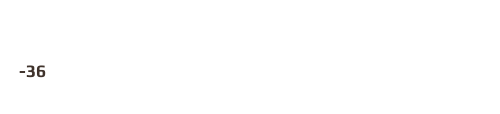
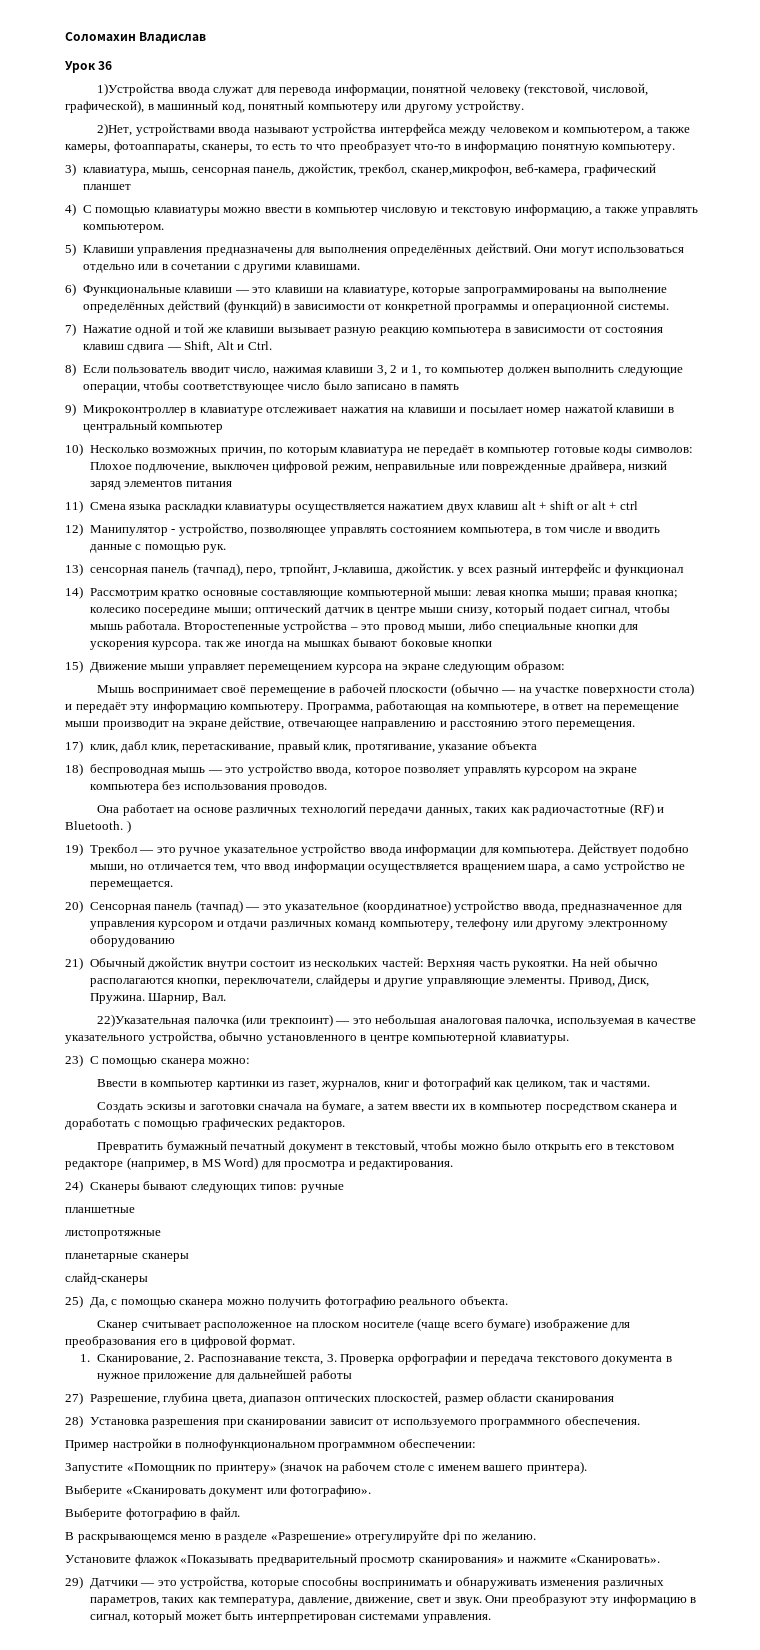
[19,65,46,78] -36 -> [65,32,207,44] [65,61,113,73] [97,83,648,96] [65,100,525,113] [97,123,690,136] [65,141,676,153] [65,163,656,176] [82,184,131,190] [65,203,699,216] [82,224,164,233] [65,243,685,256] [82,264,360,273] [65,283,667,296] [82,300,669,313] [65,323,664,336] [82,341,272,353] [65,363,683,376] [82,381,460,393] [65,403,674,416] [82,420,224,433] [65,443,693,456] [89,460,668,473] [89,481,232,490] [65,500,638,513] [65,523,661,536] [89,544,227,553] [65,563,684,576] [65,586,678,599] [89,603,670,616] [89,620,639,633] [89,638,493,650] [65,660,565,673] [97,683,695,696] [65,701,680,713] [65,717,636,730] [65,740,537,753] [65,763,638,776] [89,781,328,793] [97,803,665,816] [65,820,131,833] [65,843,690,856] [89,860,686,873] [89,881,173,890] [65,900,682,913] [89,918,668,930] [89,935,175,947] [65,957,658,970] [89,974,650,987] [89,993,226,1004] [97,1014,696,1027] [65,1031,569,1044] [65,1054,251,1067] [97,1077,651,1090] [97,1101,677,1113] [65,1118,346,1130] [97,1140,675,1153] [65,1157,454,1170] [65,1180,344,1193] [65,1207,135,1213] [65,1230,161,1239] [65,1253,189,1262] [65,1272,148,1285] [65,1295,508,1308] [97,1318,631,1331] [65,1335,296,1348] [80,1353,672,1365] [96,1369,352,1382] [65,1392,614,1405] [65,1415,640,1428] [65,1438,476,1451] [65,1461,587,1474] [65,1485,372,1497] [65,1507,240,1520] [65,1530,536,1543] [65,1553,661,1566] [65,1576,664,1589] [89,1594,697,1606] [89,1610,491,1623] Соломахин Владислав // Урок 36 // 1)Устройства ввода служат для перевода информации, понятной человеку (текстовой, числовой, графической), в машинный код, понятный компьютеру или другому устройству. // 2)Нет, устройствами ввода называют устройства интерфейса между человеком и компьютером, а также камеры, фотоаппараты, сканеры, то есть то что преобразует что-то в информацию понятную компьютеру. // 3) клавиатура, мышь, сенсорная панель, джойстик, трекбол, сканер,микрофон, веб-камера, графический планшет // 4) С помощью клавиатуры можно ввести в компьютер числовую и текстовую информацию, а также управлять компьютером. // 5) Клавиши управления предназначены для выполнения определённых действий. Они могут использоваться отдельно или в сочетании с другими клавишами. // 6) Функциональные клавиши — это клавиши на клавиатуре, которые запрограммированы на выполнение определённых действий (функций) в зависимости от конкретной программы и операционной системы. // 7) Нажатие одной и той же клавиши вызывает разную реакцию компьютера в зависимости от состояния клавиш сдвига — Shift, Alt и Ctrl. // 8) Если пользователь вводит число, нажимая клавиши 3, 2 и 1, то компьютер должен выполнить следующие операции, чтобы соответствующее число было записано в память // 9) Микроконтроллер в клавиатуре отслеживает нажатия на клавиши и посылает номер нажатой клавиши в центральный компьютер // 10) Несколько возможных причин, по которым клавиатура не передаёт в компьютер готовые коды символов: Плохое подлючение, выключен цифровой режим, неправильные или поврежденные драйвера, низкий заряд элементов питания // 11) Смена языка раскладки клавиатуры осуществляется нажатием двух клавиш alt + shift or alt + ctrl // 12) Манипулятор - устройство, позволяющее управлять состоянием компьютера, в том числе и вводить данные с помощью рук. // 13) сенсорная панель (тачпад), перо, трпойнт, J-клавиша, джойстик. у всех разный интерфейс и функционал // 14) Рассмотрим кратко основные составляющие компьютерной мыши: левая кнопка мыши; правая кнопка; колесико посередине мыши; оптический датчик в центре мыши снизу, который подает сигнал, чтобы мышь работала. Второстепенные устройства – это провод мыши, либо специальные кнопки для ускорения курсора. так же иногда на мышках бывают боковые кнопки // 15) Движение мыши управляет перемещением курсора на экране следующим образом: // Мышь воспринимает своё перемещение в рабочей плоскости (обычно — на участке поверхности стола) и передаёт эту информацию компьютеру. Программа, работающая на компьютере, в ответ на перемещение мыши производит на экране действие, отвечающее направлению и расстоянию этого перемещения. // 17) клик, дабл клик, перетаскивание, правый клик, протягивание, указание объекта // 18) беспроводная мышь — это устройство ввода, которое позволяет управлять курсором на экране компьютера без использования проводов. // Она работает на основе различных технологий передачи данных, таких как радиочастотные (RF) и Bluetooth. ) // 19) Трекбол — это ручное указательное устройство ввода информации для компьютера. Действует подобно мыши, но отличается тем, что ввод информации осуществляется вращением шара, а само устройство не перемещается. // 20) Сенсорная панель (тачпад) — это указательное (координатное) устройство ввода, предназначенное для управления курсором и отдачи различных команд компьютеру, телефону или другому электронному оборудованию // 21) Обычный джойстик внутри состоит из нескольких частей: Верхняя часть рукоятки. На ней обычно располагаются кнопки, переключатели, слайдеры и другие управляющие элементы. Привод, Диск, Пружина. Шарнир, Вал. // 22)Указательная палочка (или трекпоинт) — это небольшая аналоговая палочка, используемая в качестве указательного устройства, обычно установленного в центре компьютерной клавиатуры. // 23) С помощью сканера можно: // Ввести в компьютер картинки из газет, журналов, книг и фотографий как целиком, так и частями. // Создать эскизы и заготовки сначала на бумаге, а затем ввести их в компьютер посредством сканера и доработать с помощью графических редакторов. // Превратить бумажный печатный документ в текстовый, чтобы можно было открыть его в текстовом редакторе (например, в MS Word) для просмотра и редактирования. // 24) Сканеры бывают следующих типов: ручные // планшетные // листопротяжные // планетарные сканеры // слайд-сканеры // 25) Да, с помощью сканера можно получить фотографию реального объекта. // Сканер считывает расположенное на плоском носителе (чаще всего бумаге) изображение для преобразования его в цифровой формат. // 1. Сканирование, 2. Распознавание текста, 3. Проверка орфографии и передача текстового документа в нужное приложение для дальнейшей работы // 27) Разрешение, глубина цвета, диапазон оптических плоскостей, размер области сканирования // 28) Установка разрешения при сканировании зависит от используемого программного обеспечения. // Пример настройки в полнофункциональном программном обеспечении: // Запустите «Помощник по принтеру» (значок на рабочем столе с именем вашего принтера). // Выберите «Сканировать документ или фотографию». // Выберите фотографию в файл. // В раскрывающемся меню в разделе «Разрешение» отрегулируйте dpi по желанию. // Установите флажок «Показывать предварительный просмотр сканирования» и нажмите «Сканировать». // 29) Датчики — это устройства, которые способны воспринимать и обнаруживать изменения различных параметров, таких как температура, давление, движение, свет и звук. Они преобразуют эту информацию в сигнал, который может быть интерпретирован системами управления.

